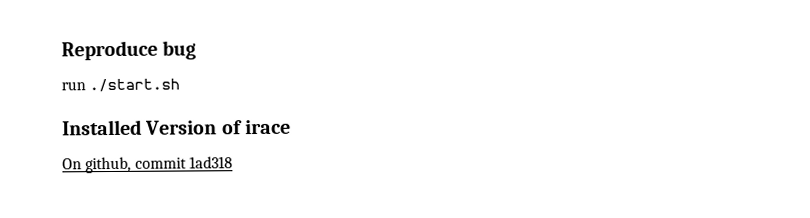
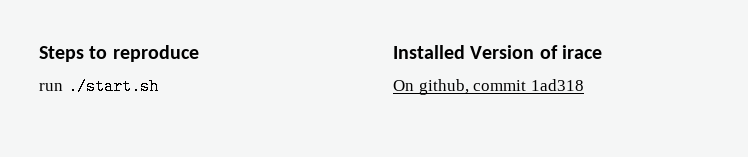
[61,40,197,61] Reproduce bug -> [39,45,199,62] Steps to reproduce

